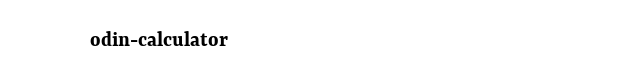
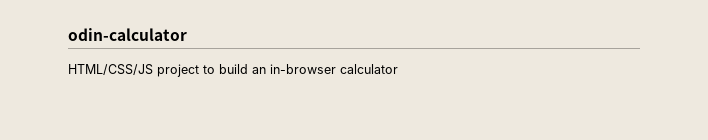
(228, 38) none -> [68,64,398,77] // HTML/CSS/JS project to build an in-browser calculator

